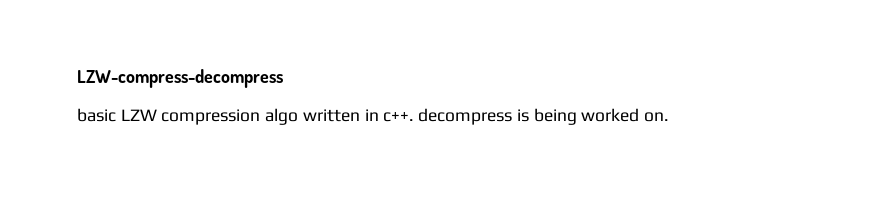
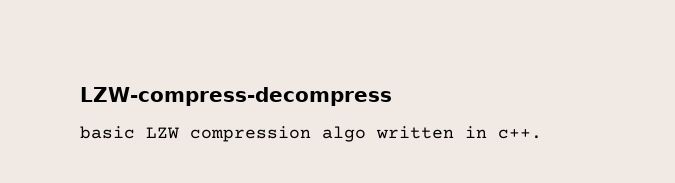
[418,108,668,125] decompress is being worked on. -> (542, 133) none

